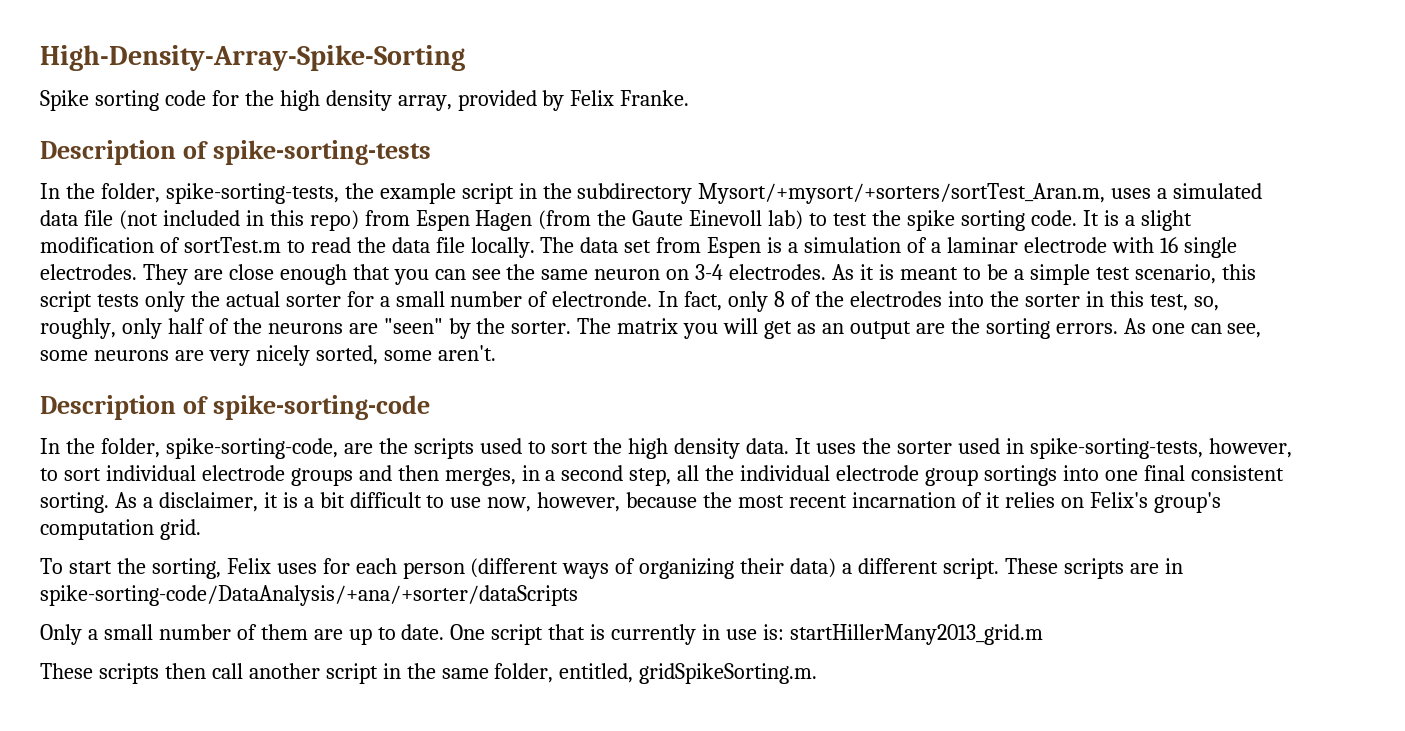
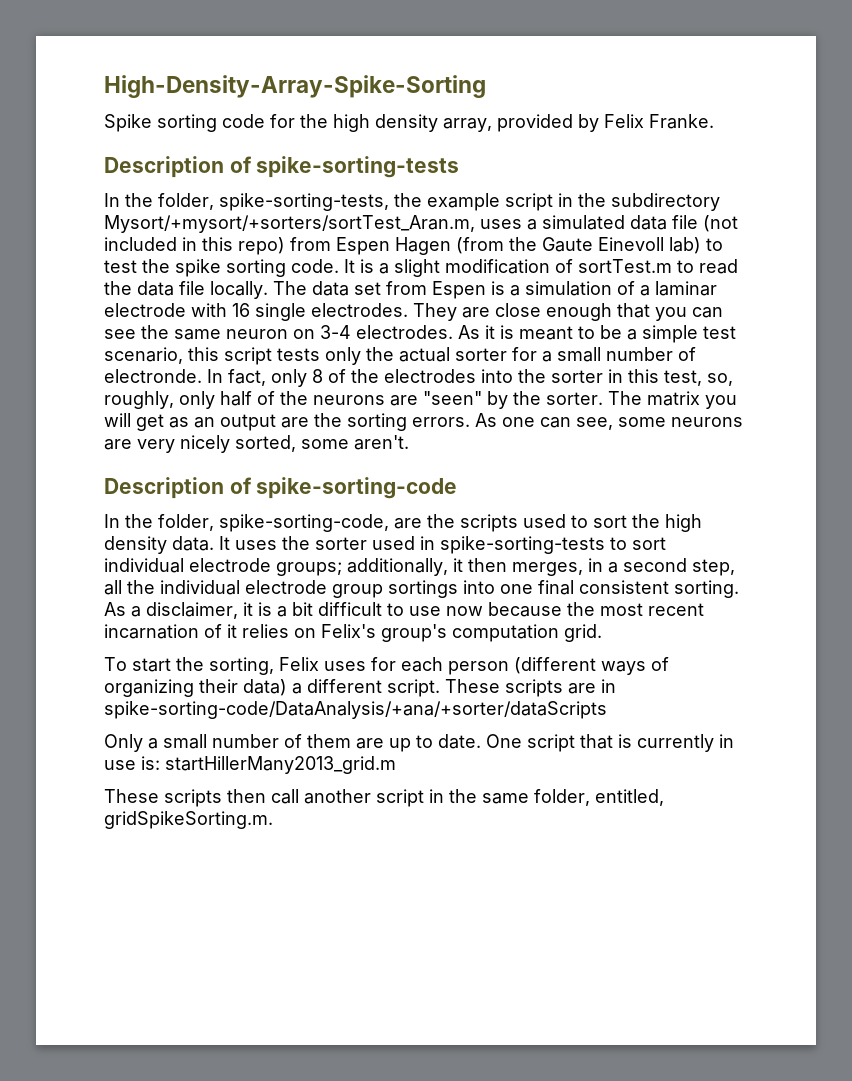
[1029,438,1292,459] spike-sorting-tests, however, -> [440,536,605,554] spike-sorting-tests
[290,465,392,486] groups and -> [276,558,463,576] groups; additionally, it
[487,492,621,512] now, however, -> [446,606,483,616] now

